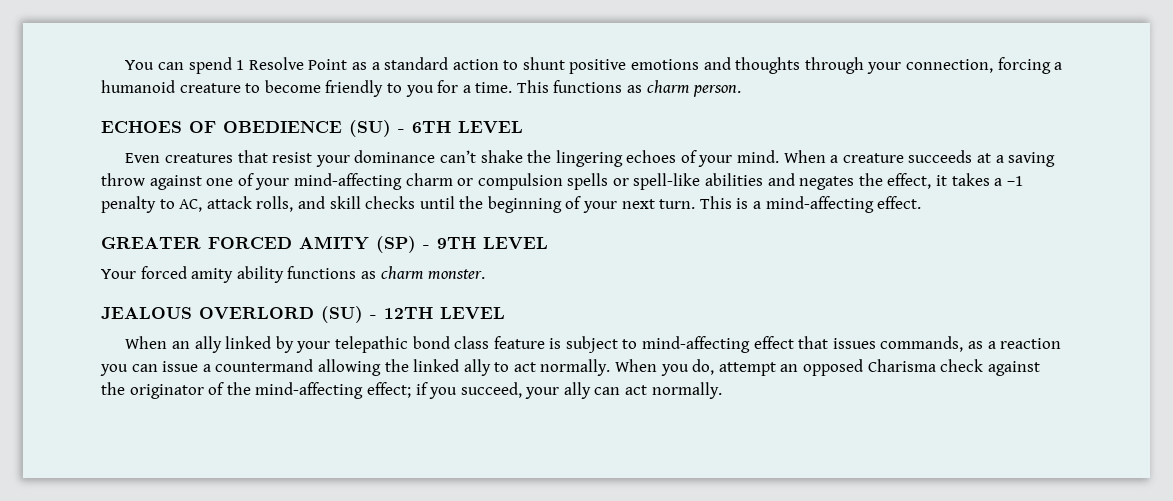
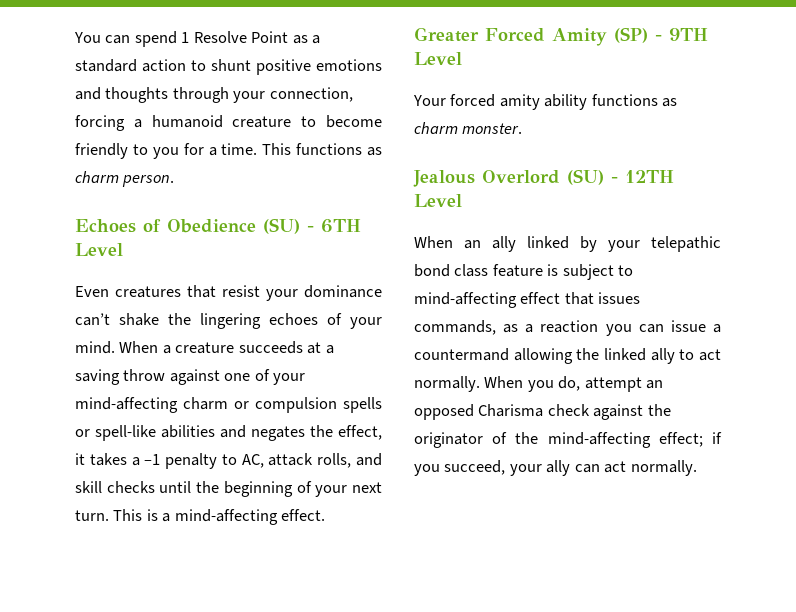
[101,121,342,133] ECHOES OF OBEDIENCE -> [75,219,256,233] Echoes of Obedience
[458,121,523,133] LEVEL -> [75,243,123,256] Level
[101,236,369,250] GREATER FORCED AMITY -> [414,27,607,46] Greater Forced Amity
[483,237,548,249] LEVEL -> [414,52,462,65] Level
[101,307,314,319] JEALOUS OVERLORD -> [413,170,560,187] Jealous Overlord
[440,307,505,319] LEVEL -> [414,194,462,207] Level

